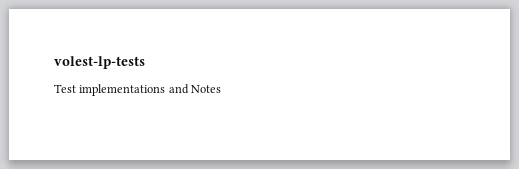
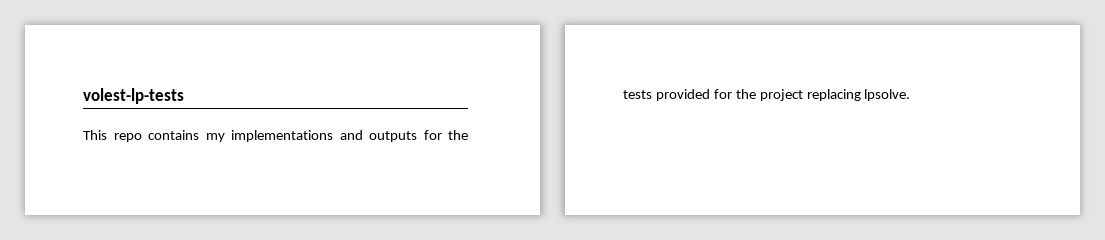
[54,84,222,96] Test implementations and Notes -> [83,130,468,142] [623,89,911,101] This repo contains my implementations and outputs for the tests provided for the project replacing lpsolve.

